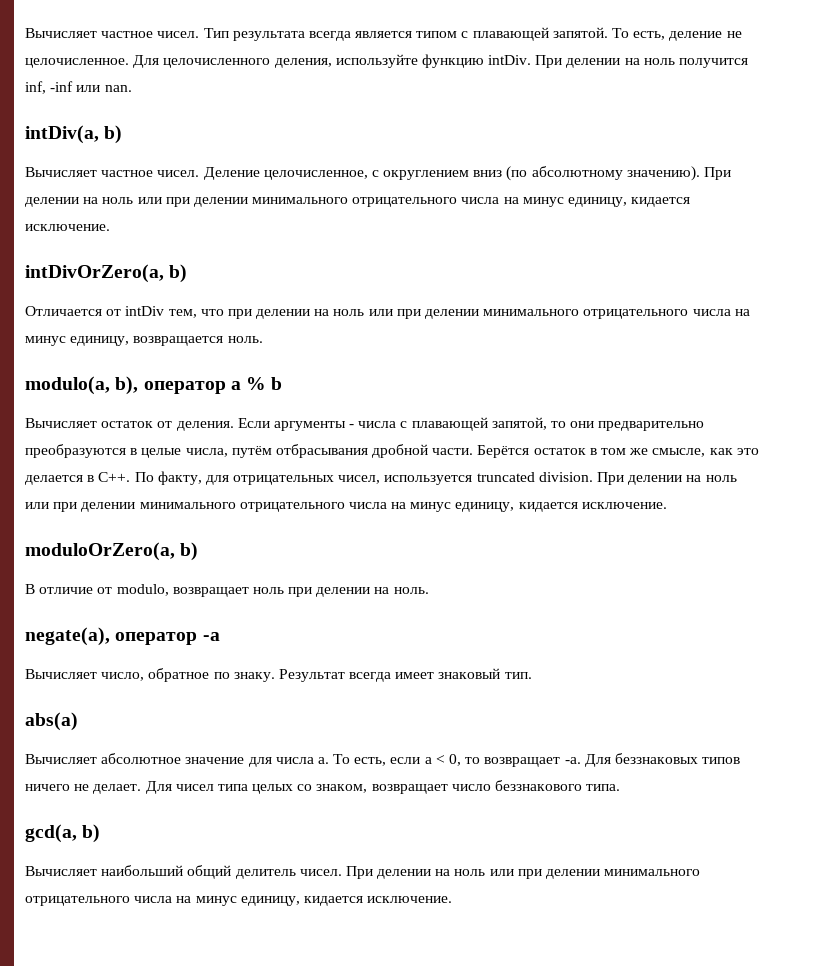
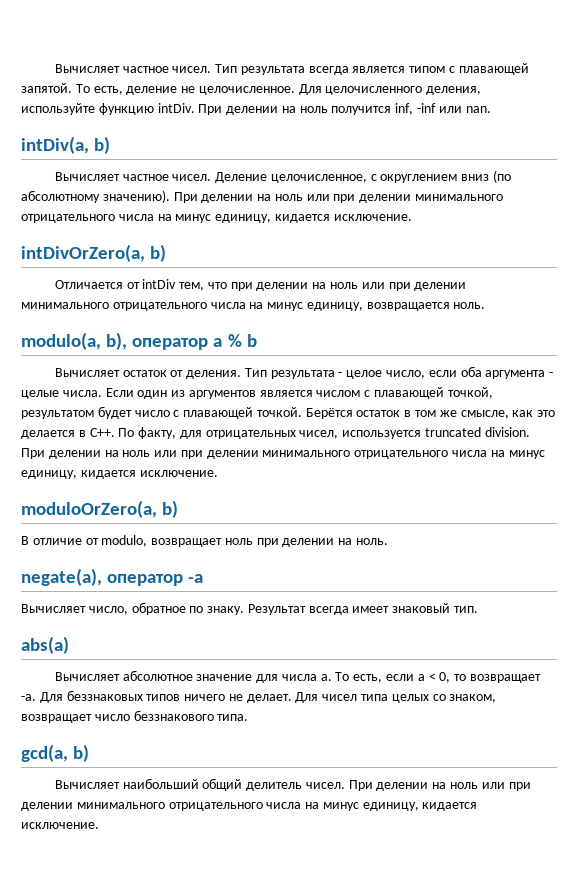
[237,417,705,431] [25,444,474,458] Если аргументы - числа с плавающей запятой, то они предварительно преобразуются в целые числа, путём отбрасывания дробной части. -> [244,366,554,379] [21,387,493,399] [21,406,302,419] Тип результата - целое число, если оба аргумента - целые числа. Если один из аргументов является числом с плавающей точкой, результатом будет число с плавающей точкой.

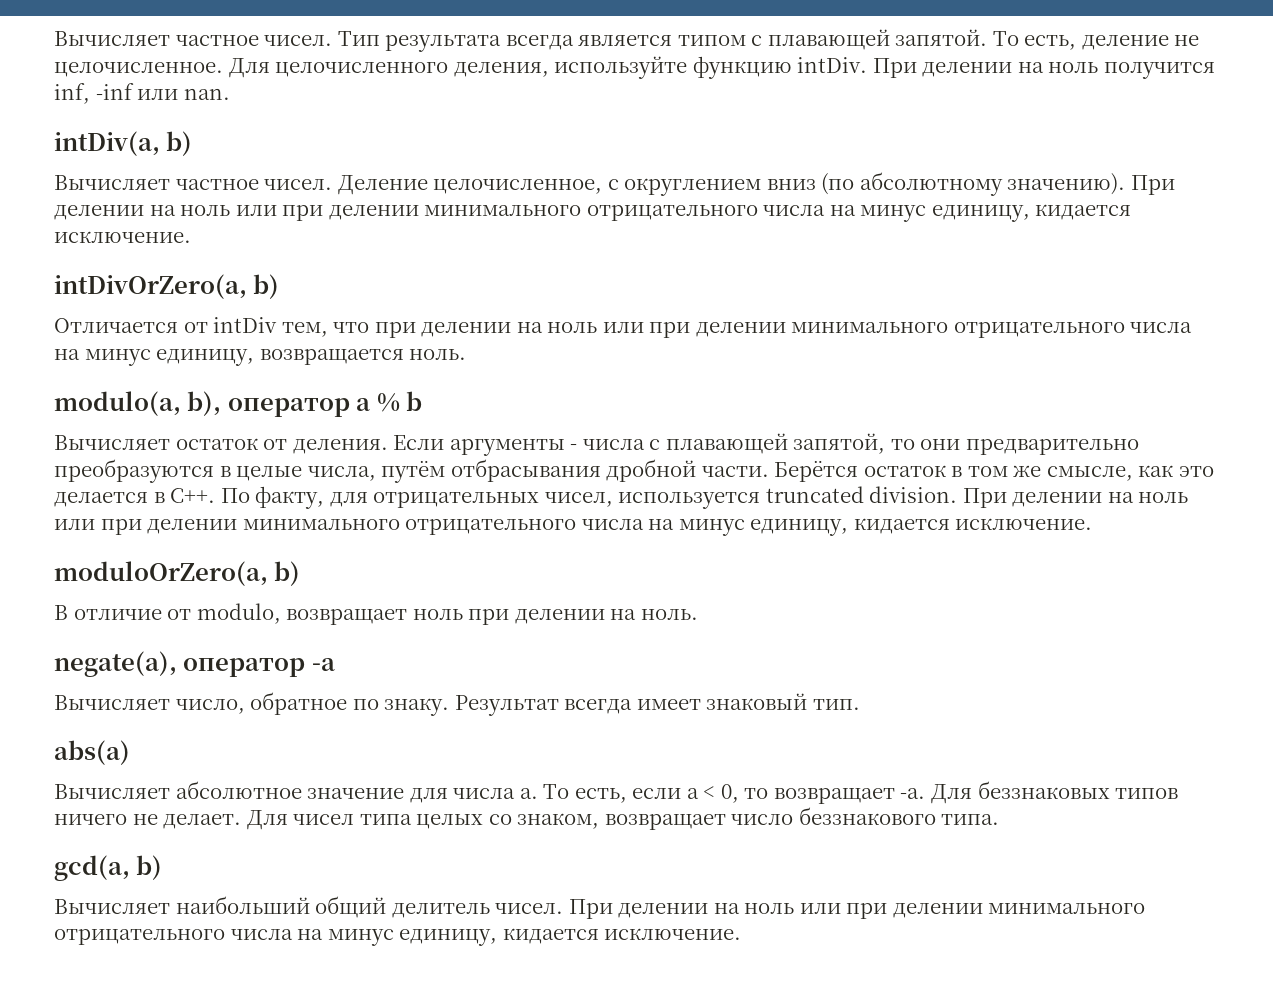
[244,366,554,379] [21,387,493,399] [21,406,302,419] Тип результата - целое число, если оба аргумента - целые числа. Если один из аргументов является числом с плавающей точкой, результатом будет число с плавающей точкой. -> [393,433,1139,456] [54,459,769,483] Если аргументы - числа с плавающей запятой, то они предварительно преобразуются в целые числа, путём отбрасывания дробной части.

